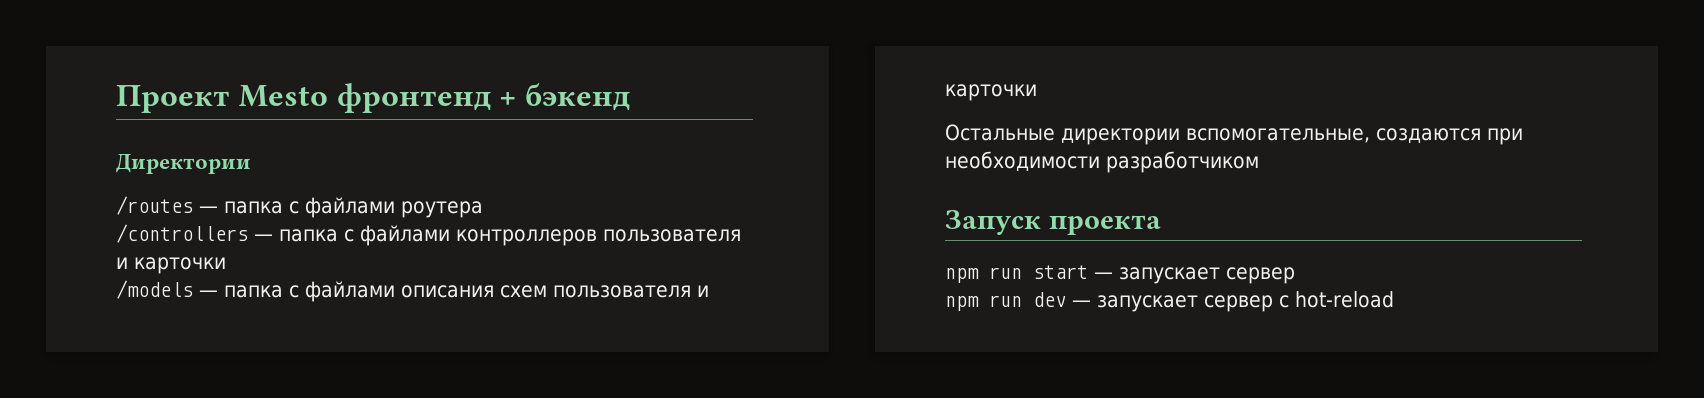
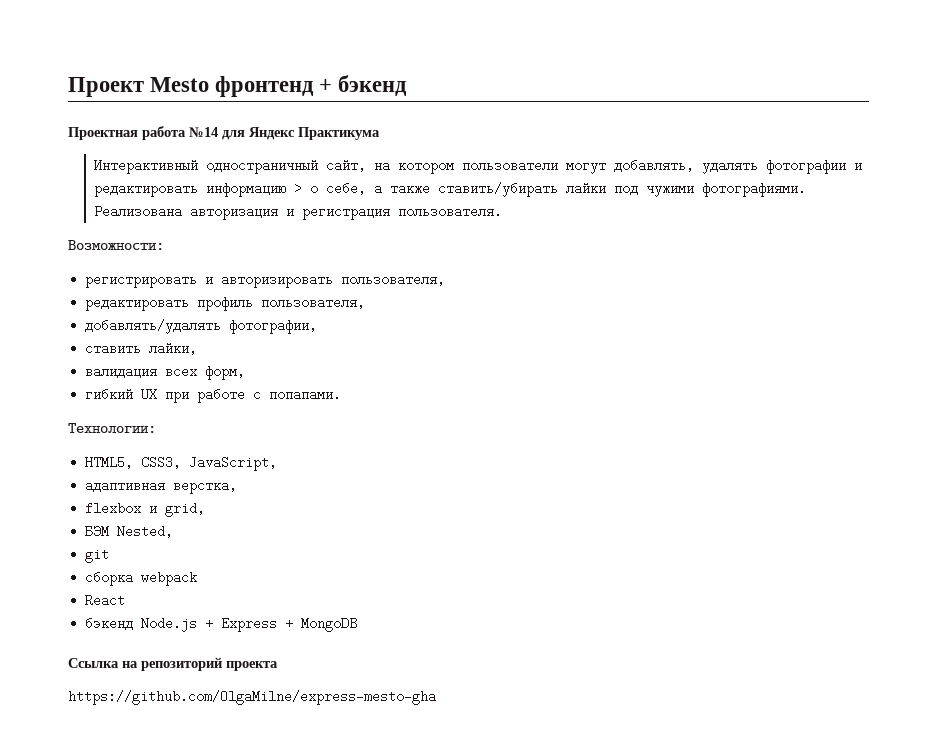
[116,154,251,174] [116,196,483,218] [116,224,741,246] [116,257,226,274] [116,280,709,302] [945,84,1037,101] [945,124,1523,145] [945,151,1259,173] [945,210,1161,235] [945,265,1295,284] [945,291,1394,312] Директории // /routes — папка с файлами роутера // /controllers — папка с файлами контроллеров пользователя и карточки // /models — папка с файлами описания схем пользователя и карточки // Остальные директории вспомогательные, создаются при необходимости разработчиком // Запуск проекта // npm run start — запускает сервер // npm run dev — запускает сервер с hot-reload -> [68,126,380,140] [94,157,863,174] [94,180,807,197] [94,203,503,220] [68,240,164,250] [85,271,446,288] [85,294,366,311] [85,317,318,334] [85,340,198,356] [85,363,246,380] [85,386,342,403] [68,423,156,433] [85,456,278,471] [85,477,238,494] [85,500,206,517] [85,523,174,539] [85,550,110,563] [85,569,198,586] [85,594,126,607] [85,615,358,632] [68,657,278,671] [68,690,436,705] Проектная работа №14 для Яндекс Практикума // Интерактивный одностраничный сайт, на котором пользователи могут добавлять, удалять фотографии и редактировать информацию > о себе, а также ставить/убирать лайки под чужими фотографиями. Реализована авторизация и регистрация пользователя. // Возможности: // регистрировать и авторизировать пользователя, // редактировать профиль пользователя, // добавлять/удалять фотографии, // ставить лайки, // валидация всех форм, // гибкий UX при работе с попапами. // Технологии: // HTML5, CSS3, JavaScript, // адаптивная верстка, // flexbox и grid, // БЭМ Nested, // git // сборка webpack // React // бэкенд Node.js + Express + MongoDB // Ссылка на репозиторий проекта // https://github.com/OlgaMilne/express-mesto-gha

